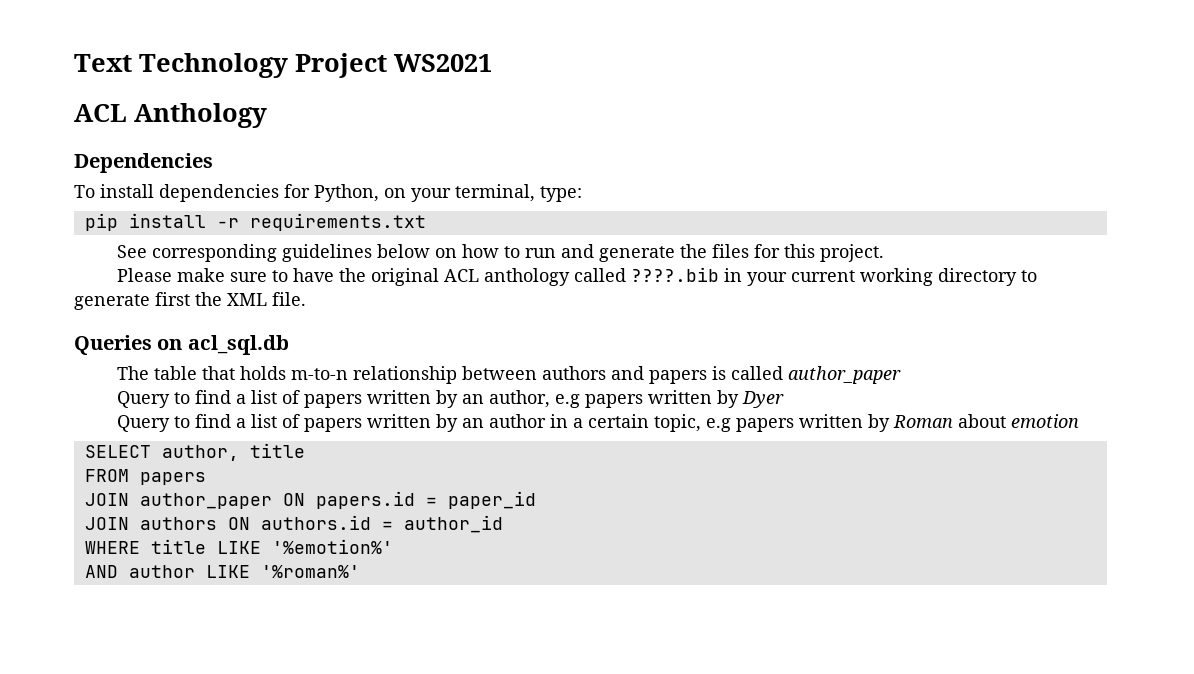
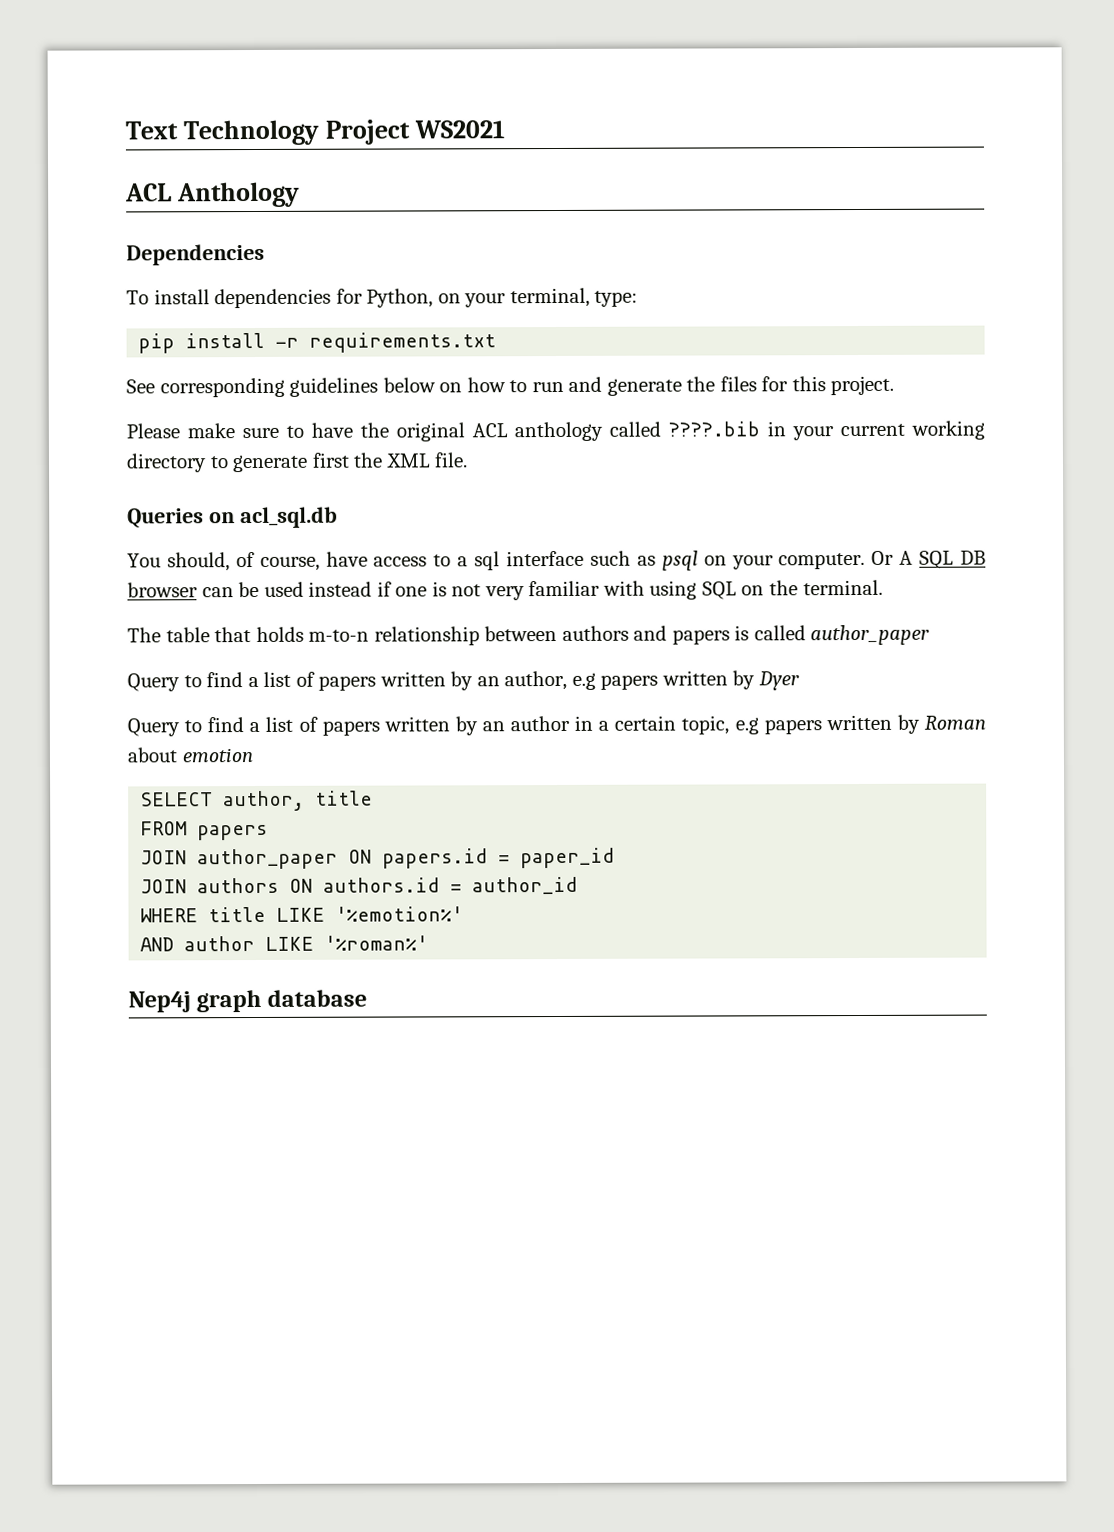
(289, 345) none -> [127,550,987,572] [127,579,883,601] // You should, of course, have access to a sql interface such as psql on your computer. Or A SQL DB browser can be used instead if one is not very familiar with using SQL on the terminal.
(360, 571) none -> [128,989,367,1013] // Nep4j graph database

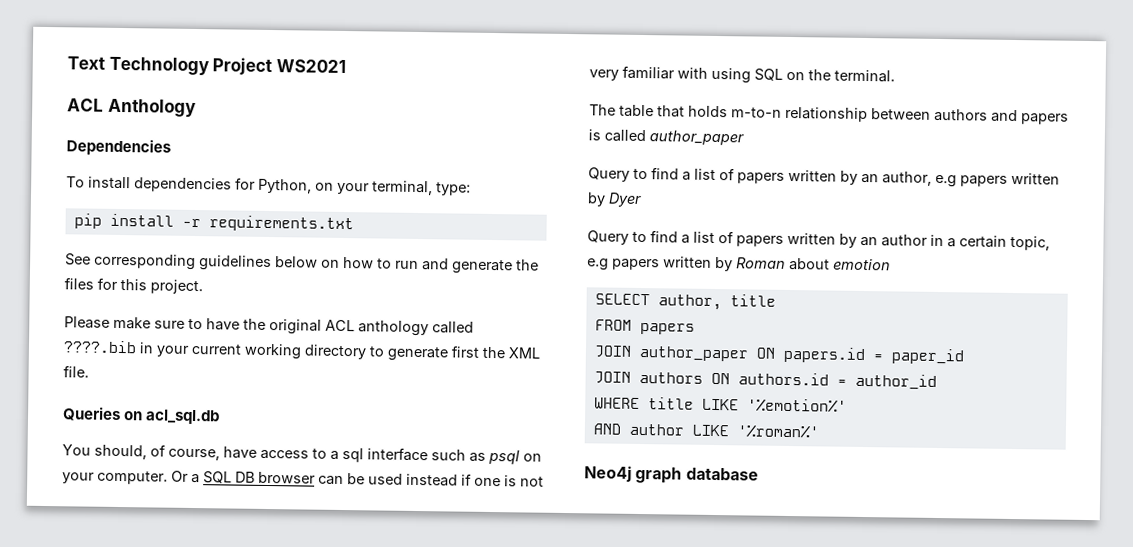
[899,550,914,565] A -> [191,473,200,484] a
[128,991,191,1013] Nep4j -> [584,465,632,482] Neo4j

